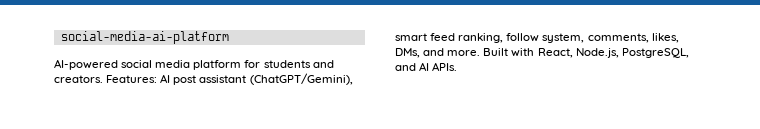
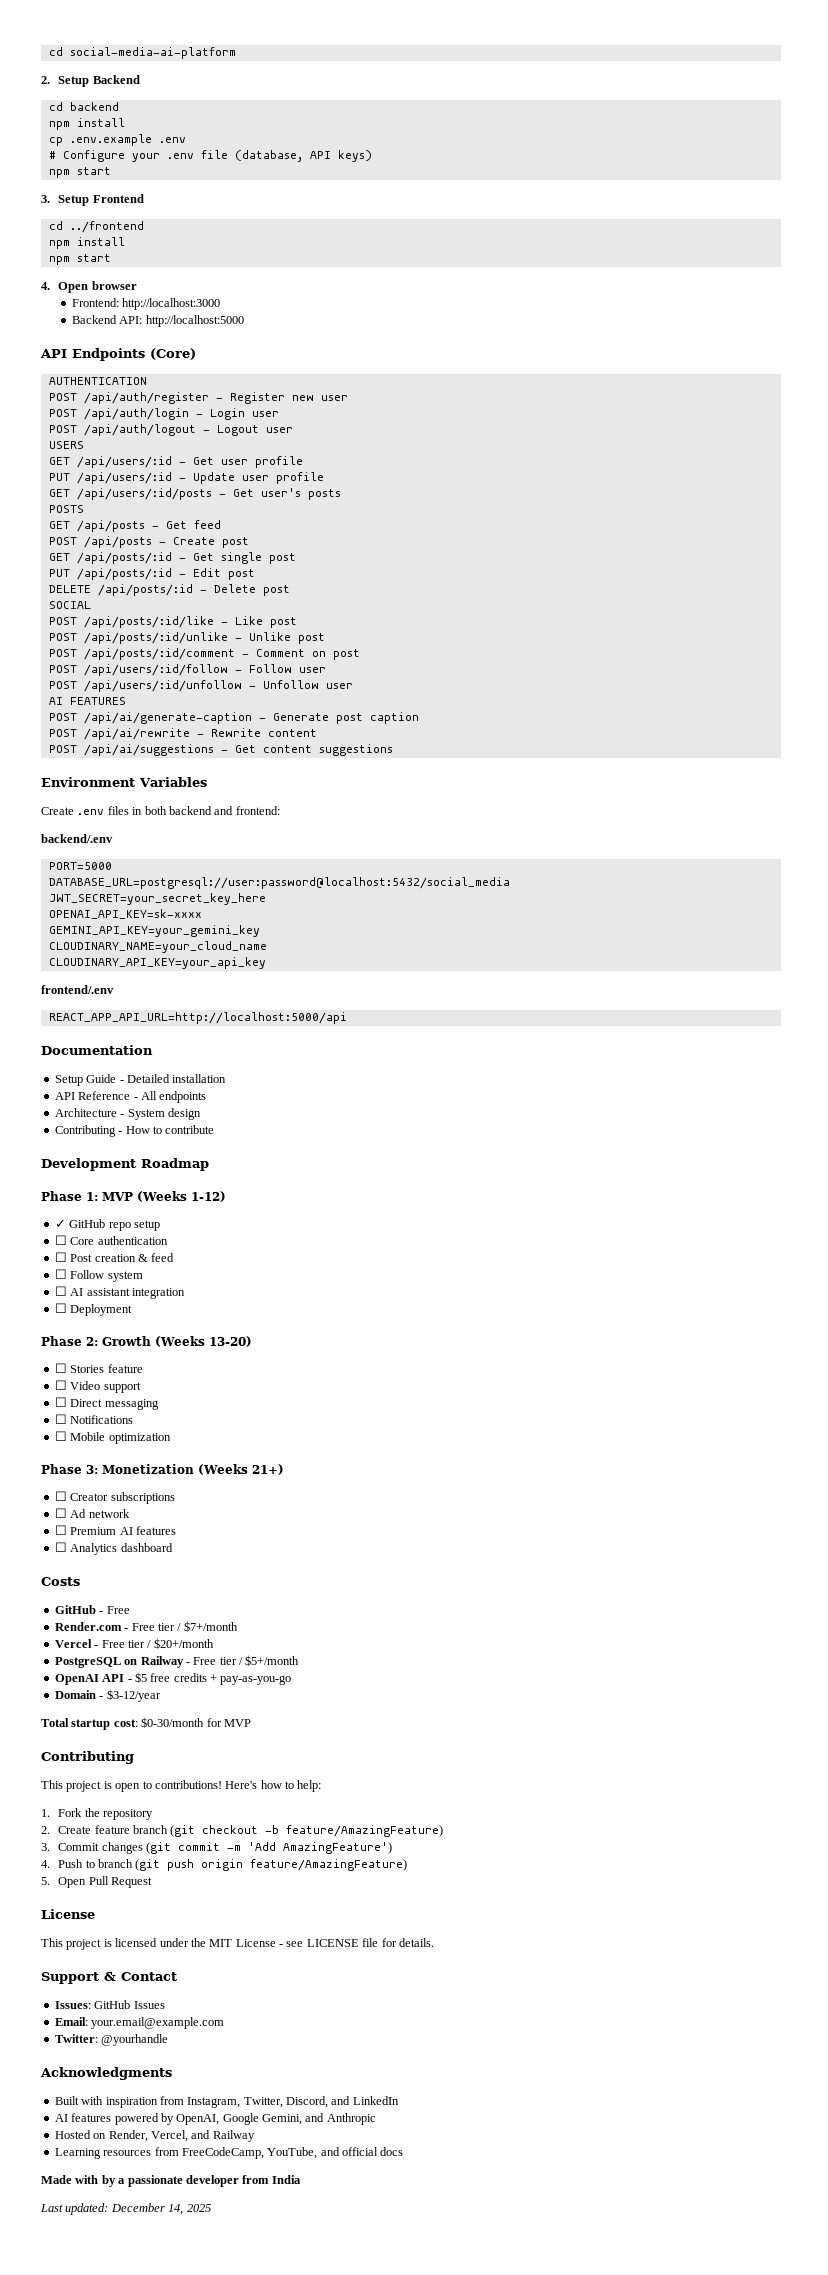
(60, 37) none -> [48,47,63,56] cd
[54,59,334,70] [54,73,353,85] [395,33,679,43] [395,48,689,58] [395,62,458,71] AI-powered social media platform for students and creators. Features: AI post assistant (ChatGPT/Gemini), smart feed ranking, follow system, comments, likes, DMs, and more. Built with React, Node.js, PostgreSQL, and AI APIs. -> [41,75,140,87] [48,102,119,111] [48,118,125,130] [48,134,186,146] [48,150,372,162] [48,167,111,178] [41,194,144,206] [48,221,144,233] [48,237,125,249] [48,254,111,265] [41,281,137,293] [72,298,221,310] [72,315,244,327] [40,348,196,361] [48,377,147,385] [48,392,348,404] [48,408,279,420] [48,424,293,436] [48,441,84,449] [48,456,303,468] [48,472,324,484] [48,488,341,500] [48,505,84,513] [48,520,221,532] [48,536,249,548] [48,552,296,564] [48,568,255,580] [48,584,290,596] [48,601,91,609] [48,616,297,628] [48,632,325,644] [48,648,360,660] [48,664,326,676] [48,680,353,692] [48,697,126,705] [48,712,419,724] [48,728,317,740] [48,744,393,756] [41,777,207,787] [41,806,280,815] [41,834,113,843] [48,862,112,870] [48,877,510,889] [48,893,266,905] [48,909,202,919] [48,925,260,937] [48,941,267,953] [48,957,266,969] [41,985,114,994] [48,1012,347,1024] [41,1045,153,1055] [54,1074,227,1086] [54,1091,207,1103] [54,1108,201,1120] [54,1125,215,1137] [41,1158,209,1171] [41,1191,226,1202] [54,1219,160,1231] [54,1235,168,1245] [54,1252,175,1262] [54,1269,143,1282] [54,1286,185,1299] [54,1303,133,1316] [41,1336,252,1347] [54,1363,143,1373] [54,1380,141,1393] [54,1397,159,1410] [54,1414,134,1424] [54,1431,171,1444] [41,1464,284,1475] [54,1491,175,1504] [54,1508,130,1518] [54,1525,176,1535] [54,1542,173,1555] [41,1577,80,1586] [54,1605,130,1614] [54,1621,238,1632] [54,1638,214,1649] [54,1655,300,1668] [54,1672,292,1685] [54,1689,161,1702] [41,1717,251,1730] [41,1751,134,1764] [41,1780,322,1792] [41,1808,154,1820] [41,1825,444,1837] [41,1842,393,1854] [41,1859,408,1871] [41,1876,153,1888] [41,1909,95,1919] [41,1938,434,1950] [41,1972,177,1984] [54,2000,165,2009] [54,2017,225,2029] [54,2034,169,2046] [40,2067,172,2080] [54,2096,399,2108] [54,2113,376,2125] [54,2130,255,2142] [54,2147,404,2159] [41,2175,301,2187] [40,2203,211,2215] 2. Setup Backend // cd backend // npm install // cp .env.example .env // # Configure your .env file (database, API keys) // npm start // 3. Setup Frontend // cd ../frontend // npm install // npm start // 4. Open browser // Frontend: http://localhost:3000 // Backend API: http://localhost:5000 // API Endpoints (Core) // AUTHENTICATION // POST /api/auth/register - Register new user // POST /api/auth/login - Login user // POST /api/auth/logout - Logout user // USERS // GET /api/users/:id - Get user profile // PUT /api/users/:id - Update user profile // GET /api/users/:id/posts - Get user's posts // POSTS // GET /api/posts - Get feed // POST /api/posts - Create post // GET /api/posts/:id - Get single post // PUT /api/posts/:id - Edit post // DELETE /api/posts/:id - Delete post // SOCIAL // POST /api/posts/:id/like - Like post // POST /api/posts/:id/unlike - Unlike post // POST /api/posts/:id/comment - Comment on post // POST /api/users/:id/follow - Follow user // POST /api/users/:id/unfollow - Unfollow user // AI FEATURES // POST /api/ai/generate-caption - Generate post caption // POST /api/ai/rewrite - Rewrite content // POST /api/ai/suggestions - Get content suggestions // Environment Variables // Create .env files in both backend and frontend: // backend/.env // PORT=5000 // DATABASE_URL=postgresql://user:password@localhost:5432/social_media // JWT_SECRET=your_secret_key_here // OPENAI_API_KEY=sk-xxxx // GEMINI_API_KEY=your_gemini_key // CLOUDINARY_NAME=your_cloud_name // CLOUDINARY_API_KEY=your_api_key // frontend/.env // REACT_APP_API_URL=http://localhost:5000/api // Documentation // Setup Guide - Detailed installation // API Reference - All endpoints // Architecture - System design // Contributing - How to contribute // Development Roadmap // Phase 1: MVP (Weeks 1-12) // ✓ GitHub repo setup // ☐ Core authentication // ☐ Post creation & feed // ☐ Follow system // ☐ AI assistant integration // ☐ Deployment // Phase 2: Growth (Weeks 13-20) // ☐ Stories feature // ☐ Video support // ☐ Direct messaging // ☐ Notifications // ☐ Mobile optimization // Phase 3: Monetization (Weeks 21+) // ☐ Creator subscriptions // ☐ Ad network // ☐ Premium AI features // ☐ Analytics dashboard // Costs // GitHub - Free // Render.com - Free tier / $7+/month // Vercel - Free tier / $20+/month // PostgreSQL on Railway - Free tier / $5+/month // OpenAI API - $5 free credits + pay-as-you-go // Domain - $3-12/year // Total startup cost: $0-30/month for MVP // Contributing // This project is open to contributions! Here's how to help: // 1. Fork the repository // 2. Create feature branch (git checkout -b feature/AmazingFeature) // 3. Commit changes (git commit -m 'Add AmazingFeature') // 4. Push to branch (git push origin feature/AmazingFeature) // 5. Open Pull Request // License // This project is licensed under the MIT License - see LICENSE file for details. // Support & Contact // Issues: GitHub Issues // Email: your.email@example.com // Twitter: @yourhandle // Acknowledgments // Built with inspiration from Instagram, Twitter, Discord, and LinkedIn // AI features powered by OpenAI, Google Gemini, and Anthropic // Hosted on Render, Vercel, and Railway // Learning resources from FreeCodeCamp, YouTube, and official docs // Made with by a passionate developer from India // Last updated: December 14, 2025

